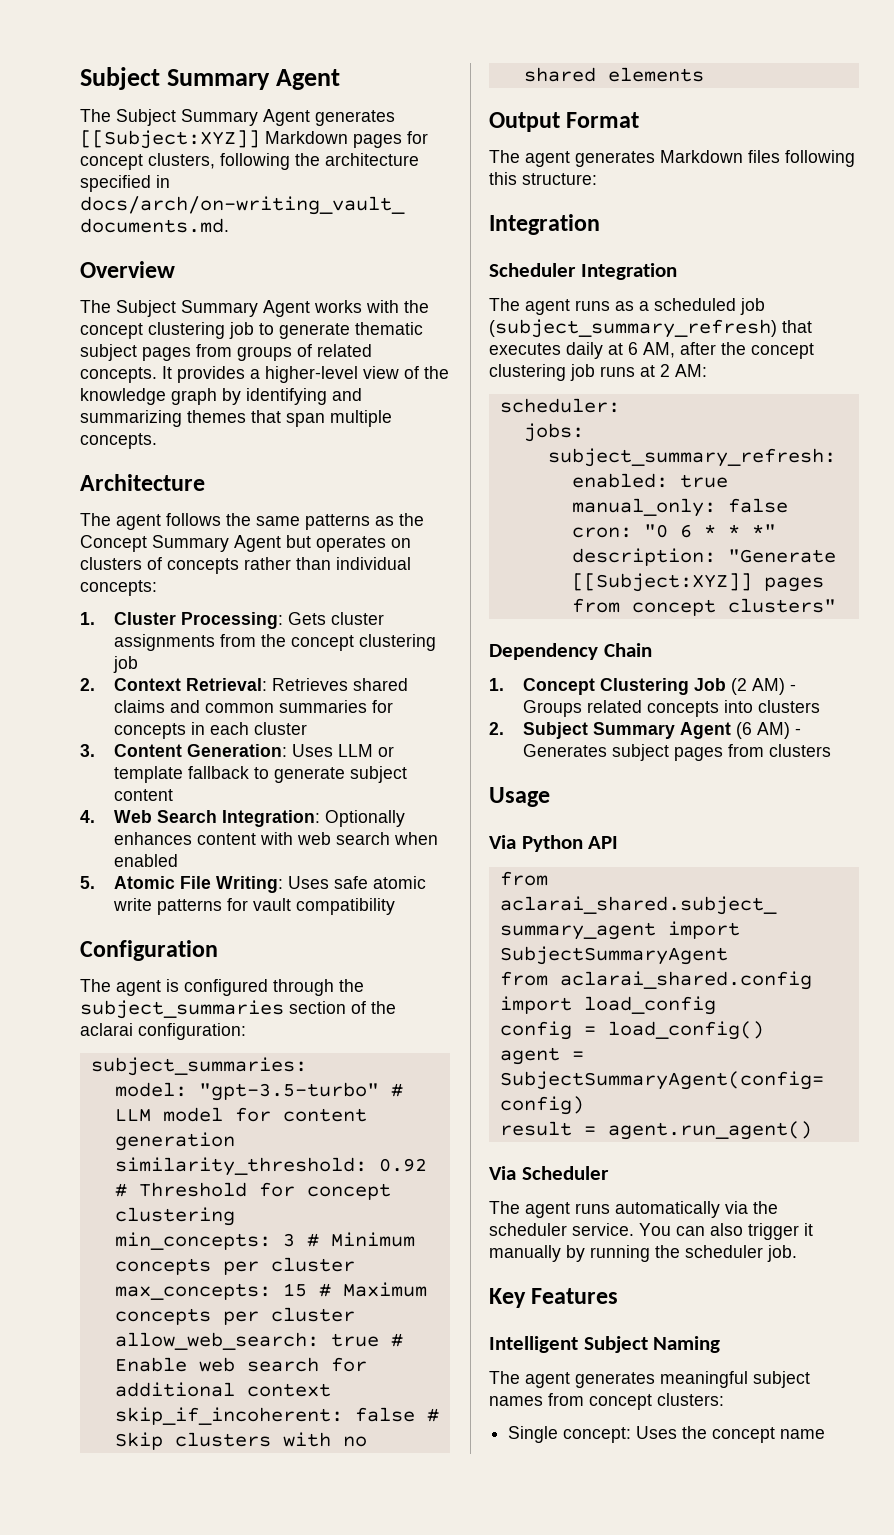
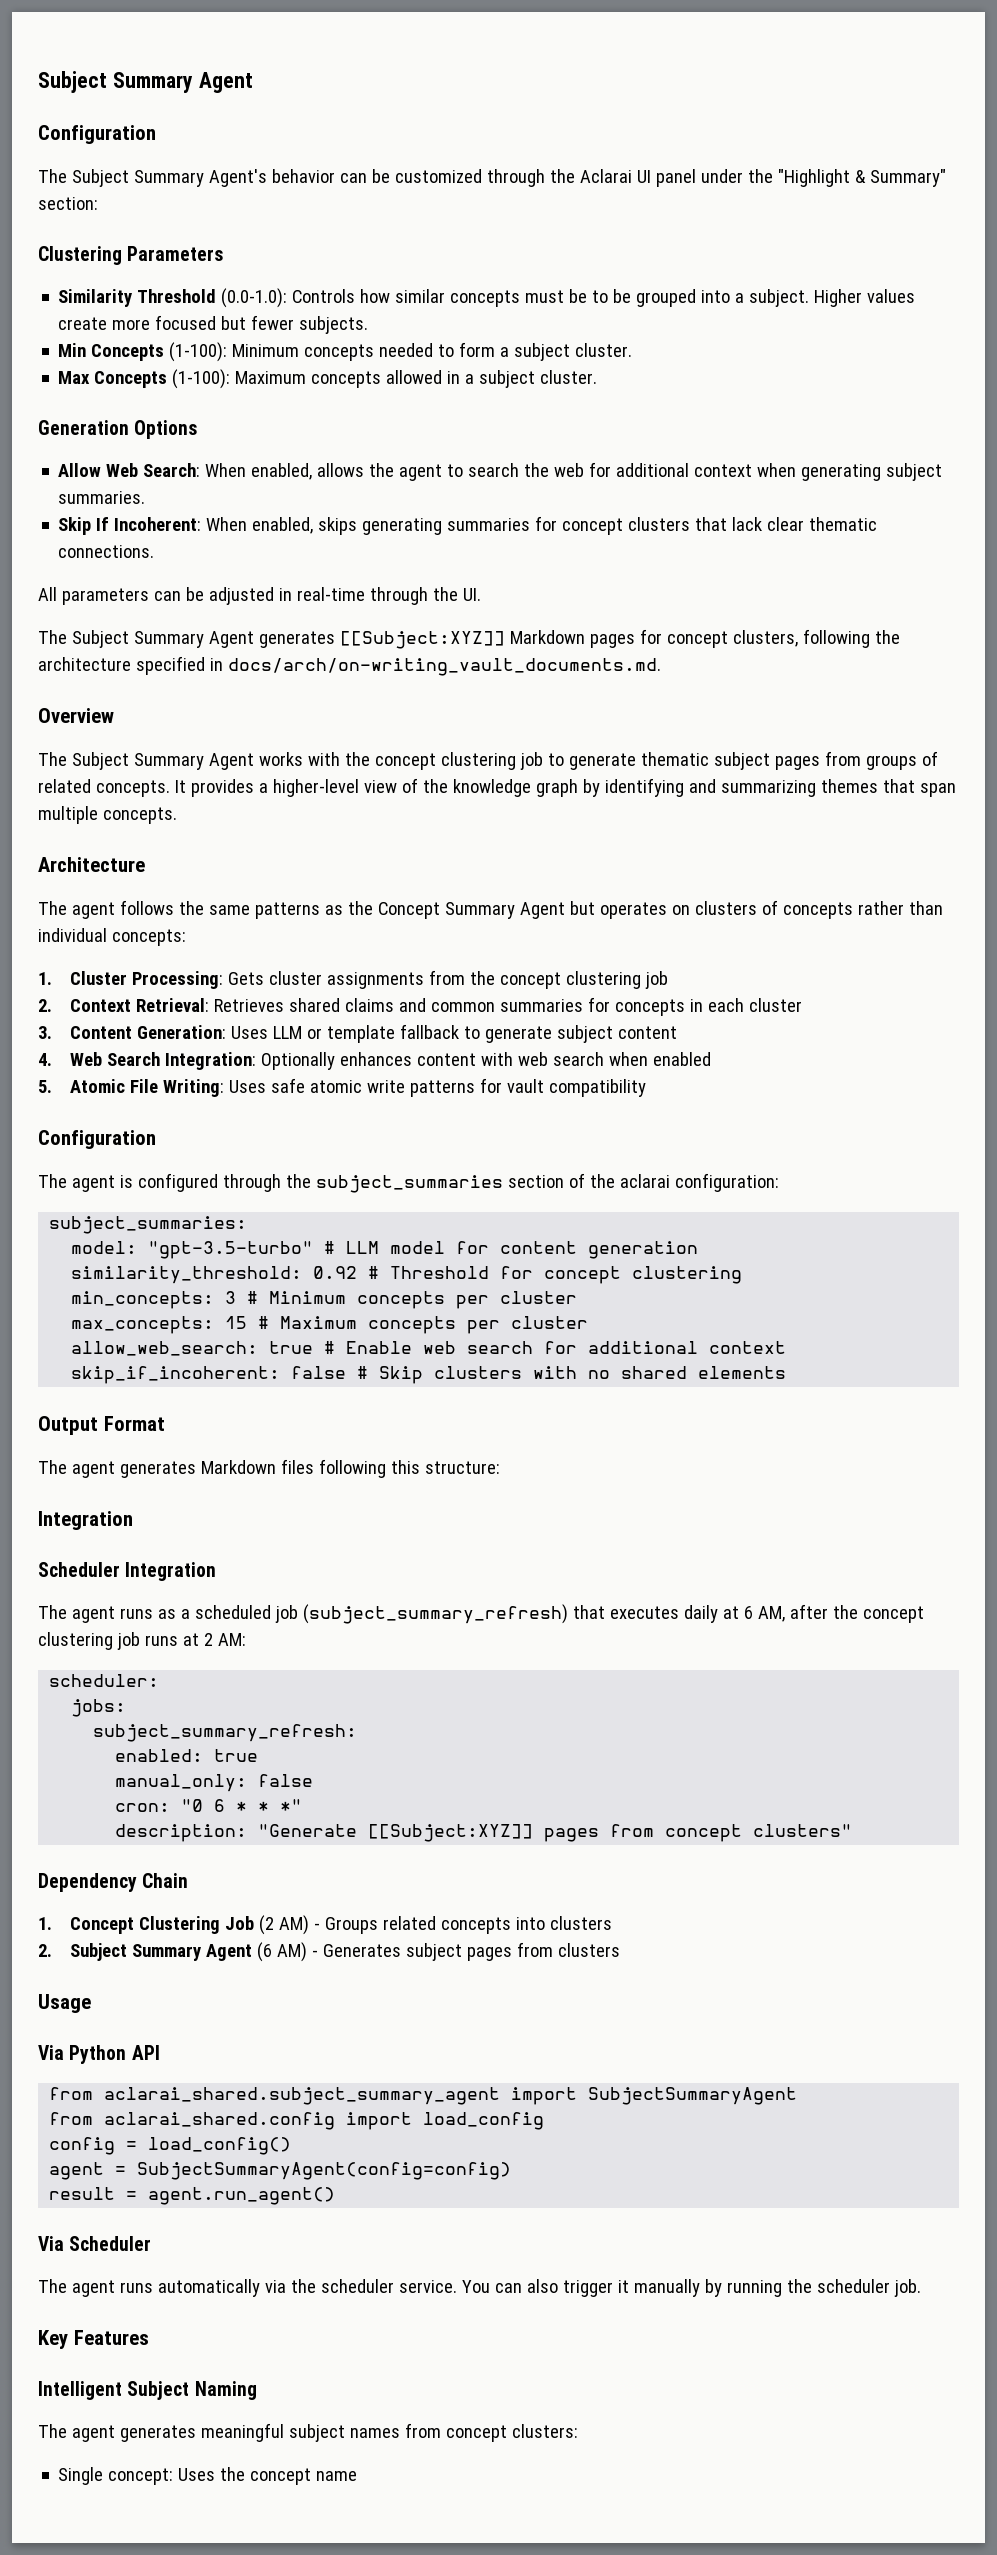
[80,67,341,90] Subject Summary Agent -> [38,71,253,93] [38,125,156,144] [38,169,946,187] [38,197,98,210] [38,246,224,265] [58,288,916,308] [58,315,369,334] [58,342,633,362] [58,369,598,389] [38,420,198,439] [58,462,943,481] [58,491,146,504] [58,516,878,535] [58,545,155,558] [38,587,481,605] Subject Summary Agent // Configuration // The Subject Summary Agent's behavior can be customized through the Aclarai UI panel under the "Highlight & Summary" section: // Clustering Parameters // Similarity Threshold (0.0-1.0): Controls how similar concepts must be to be grouped into a subject. Higher values create more focused but fewer subjects. // Min Concepts (1-100): Minimum concepts needed to form a subject cluster. // Max Concepts (1-100): Maximum concepts allowed in a subject cluster. // Generation Options // Allow Web Search: When enabled, allows the agent to search the web for additional context when generating subject summaries. // Skip If Incoherent: When enabled, skips generating summaries for concept clusters that lack clear thematic connections. // All parameters can be adjusted in real-time through the UI.

